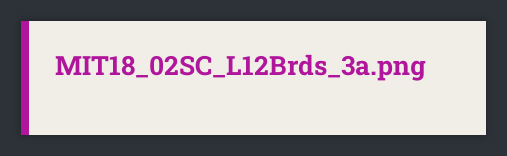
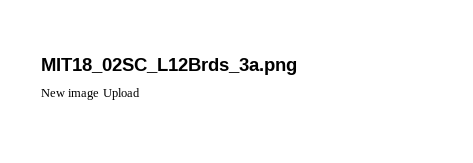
(426, 67) none -> [41,88,140,100] // New image Upload

